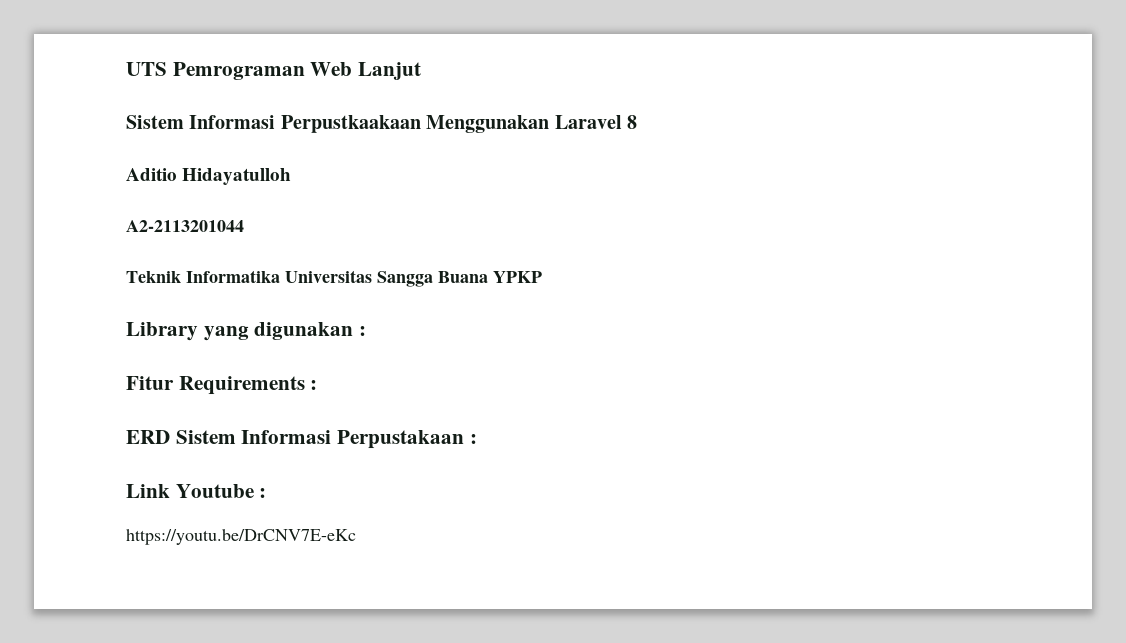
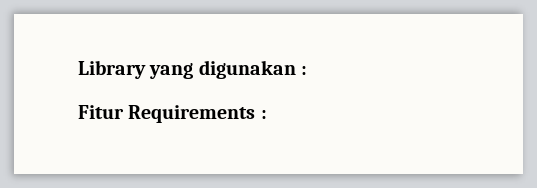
[126,62,422,80] [126,115,637,133] [126,168,292,185] [126,220,244,232] [126,270,542,287] UTS Pemrograman Web Lanjut // Sistem Informasi Perpustkaakaan Menggunakan Laravel 8 // Aditio Hidayatulloh // A2-2113201044 // Teknik Informatika Universitas Sangga Buana YPKP // -> (78, 69) none
[126,430,477,449] [126,484,267,498] [126,529,356,545] // ERD Sistem Informasi Perpustakaan : // Link Youtube : // https://youtu.be/DrCNV7E-eKc -> (267, 114) none

